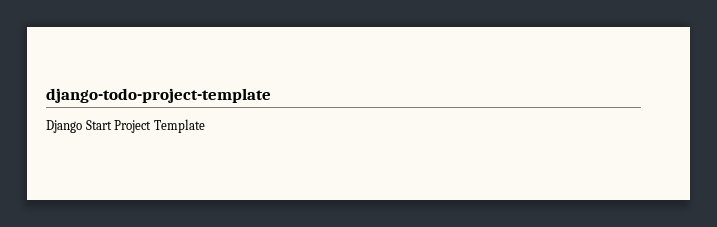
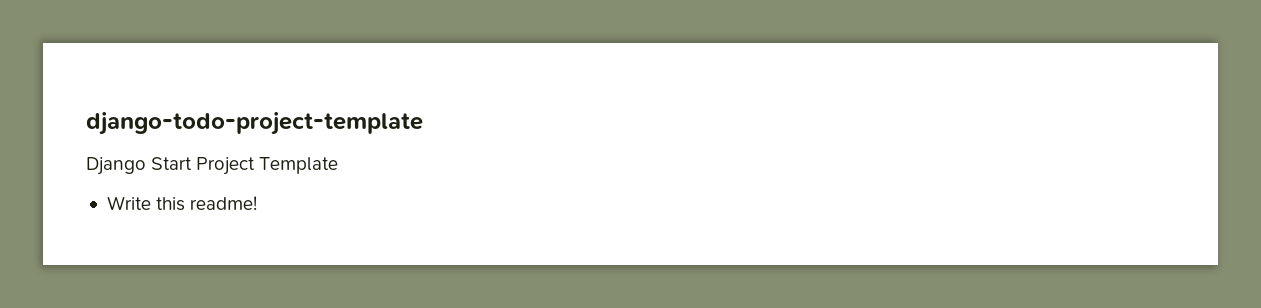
(205, 126) none -> [106,196,258,211] // Write this readme!

